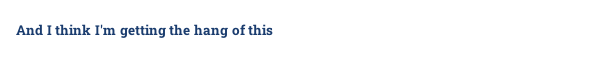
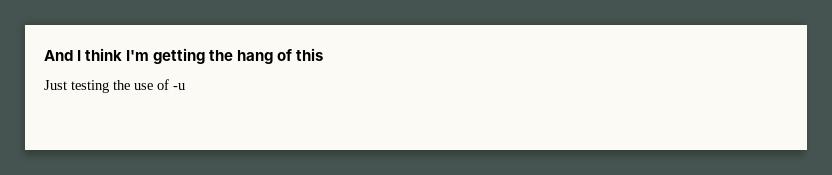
(274, 30) none -> [44,79,185,93] // Just testing the use of -u

